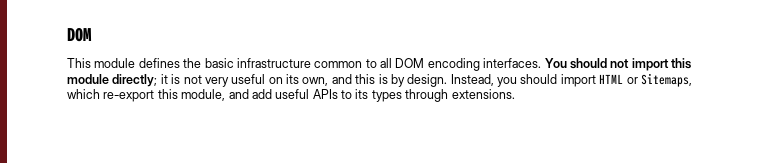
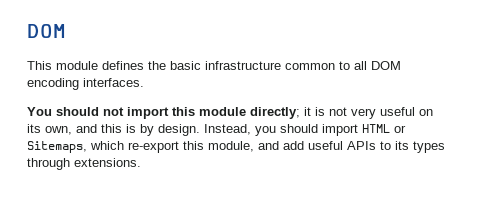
(542, 63) none -> (144, 82) //

